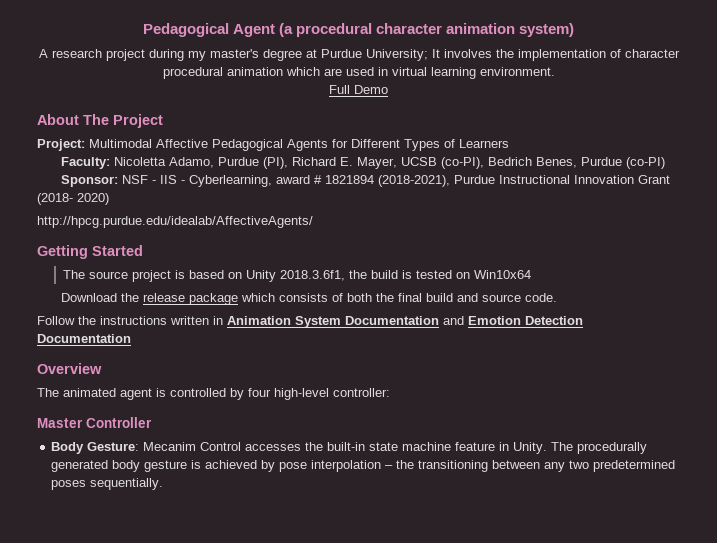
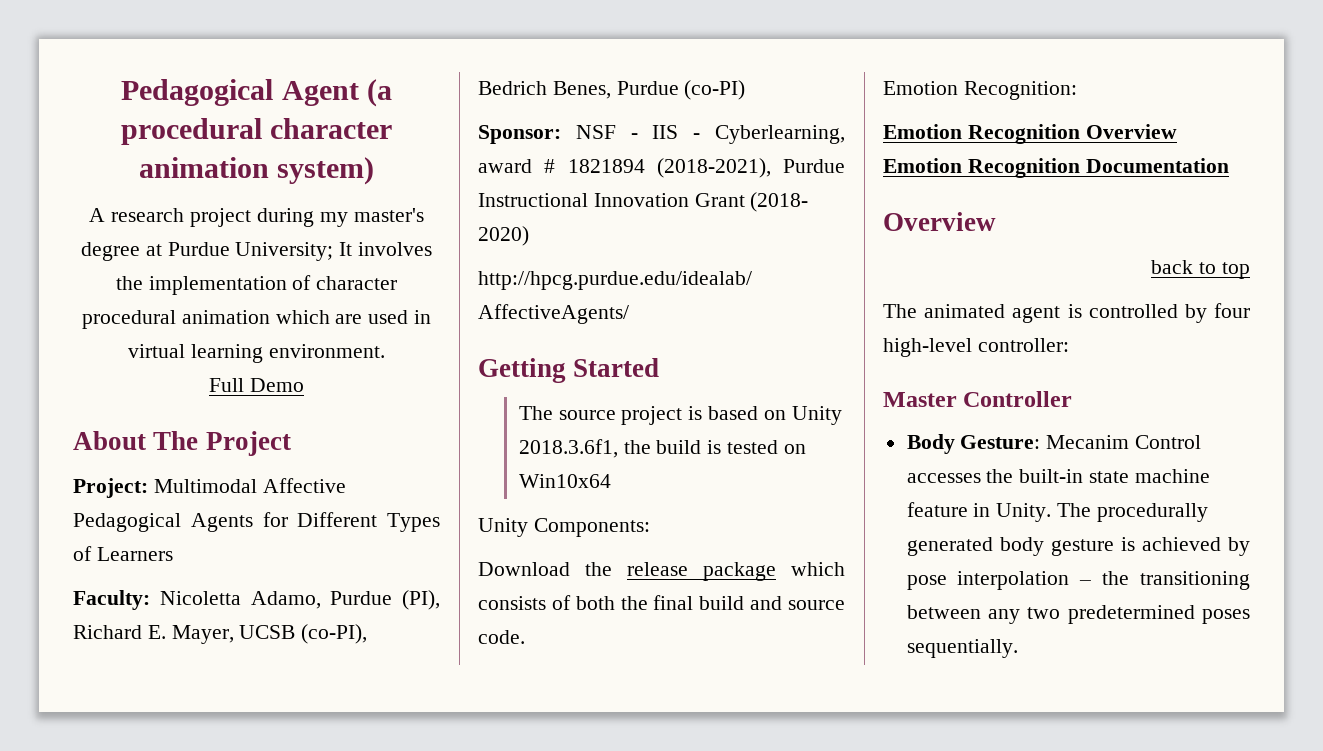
(531, 274) none -> [478,518,650,537] // Unity Components:
[37,316,583,328] Follow the instructions written in Animation System Documentation and Emotion Detection -> [883,81,1077,100] [883,124,1177,144] [883,158,1080,178] Emotion Recognition: // Emotion Recognition Overview Emotion Recognition
(102, 368) none -> [1151,260,1250,279] // back to top

